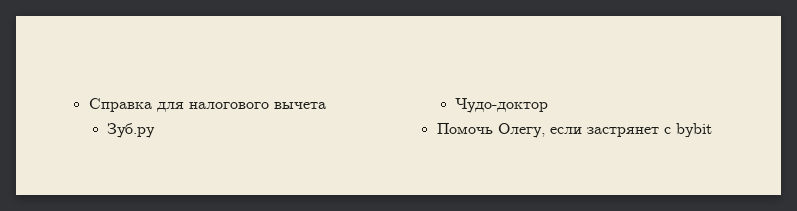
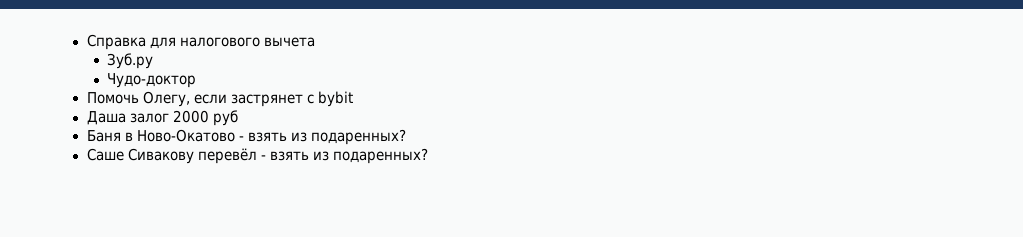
(712, 130) none -> [86,110,238,126] [86,129,406,145] [86,148,428,164] // Даша залог 2000 руб // Баня в Ново-Окатово - взять из подаренных? // Саше Сивакову перевёл - взять из подаренных?

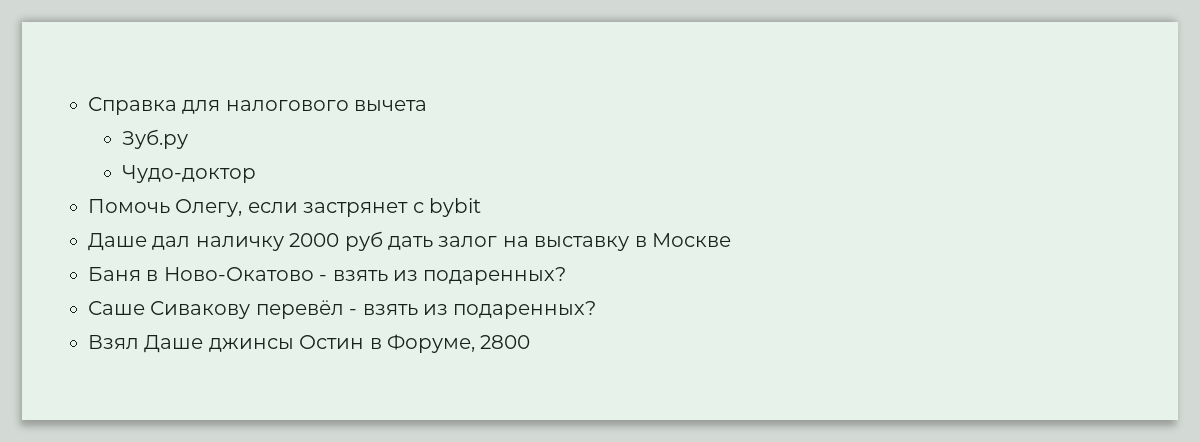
[86,111,169,125] Даша залог -> [88,233,284,251] Даше дал наличку
(238, 118) none -> [388,233,731,251] дать залог на выставку в Москве
(428, 156) none -> [88,334,531,353] // Взял Даше джинсы Остин в Форуме, 2800

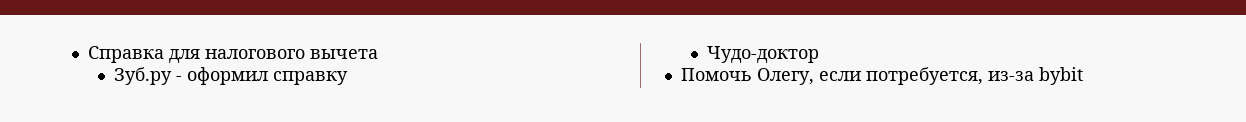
(188, 139) none -> [176,67,349,85] - оформил справку
[303,202,424,217] застрянет с -> [865,67,1034,85] потребуется, из-за
[88,231,731,251] [88,267,567,285] [88,300,597,319] [88,334,531,353] // Даше дал наличку 2000 руб дать залог на выставку в Москве // Баня в Ново-Окатово - взять из подаренных? // Саше Сивакову перевёл - взять из подаренных? // Взял Даше джинсы Остин в Форуме, 2800 -> (1083, 76) none

